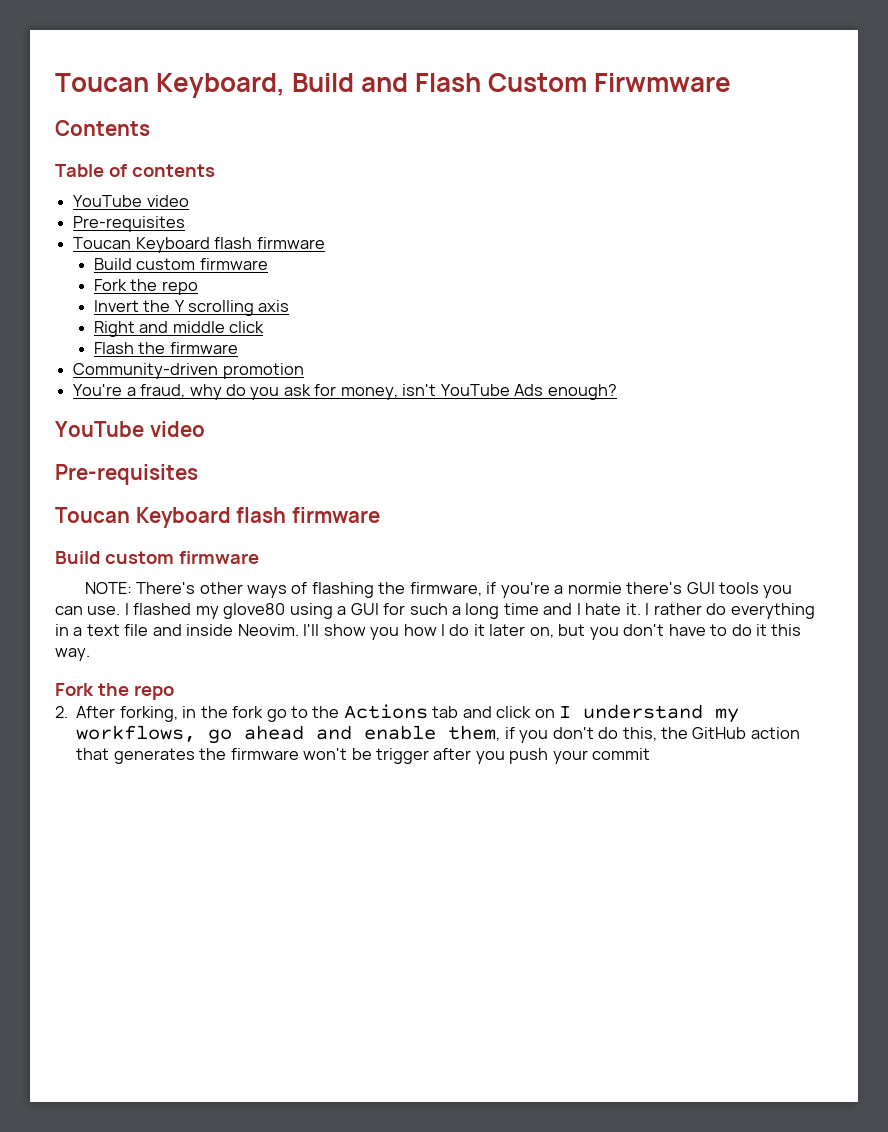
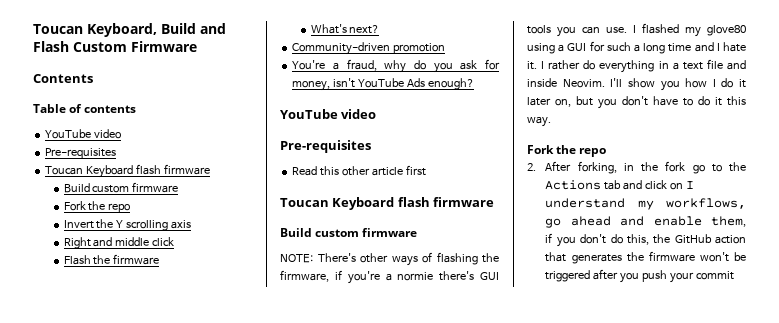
[594,73,732,92] Firwmware -> [131,41,197,52] Firmware
(238, 348) none -> [310,24,380,34] // What's next?
(198, 474) none -> [292,165,426,176] // Read this other article first
[375,748,429,764] trigger -> [545,270,591,282] triggered

